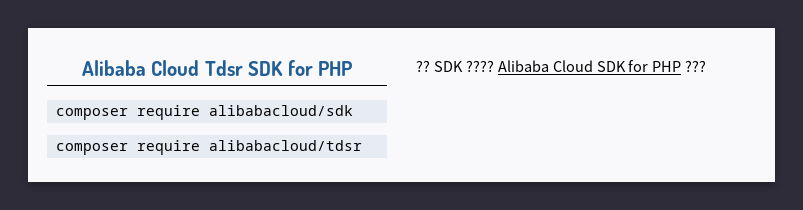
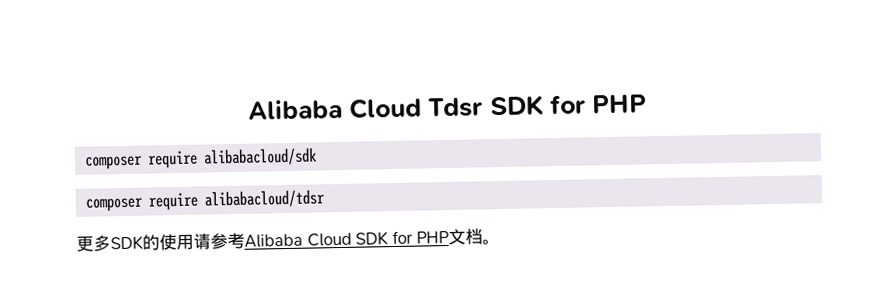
[416,60,494,72] ?? SDK ???? -> [76,232,245,252] 更多SDK的使用请参考
[685,60,707,72] ??? -> [448,228,501,246] 文档。

